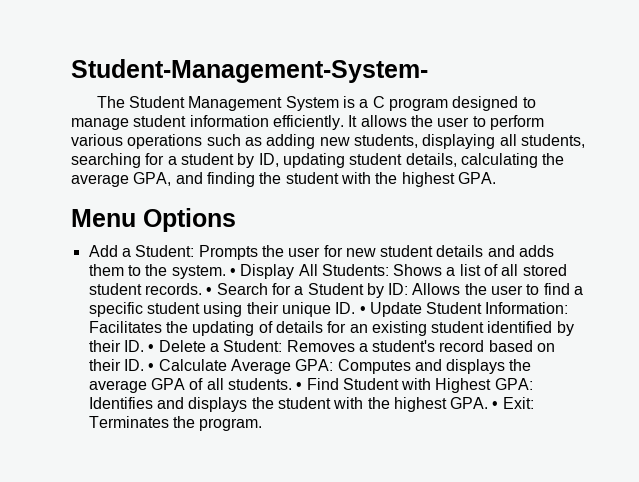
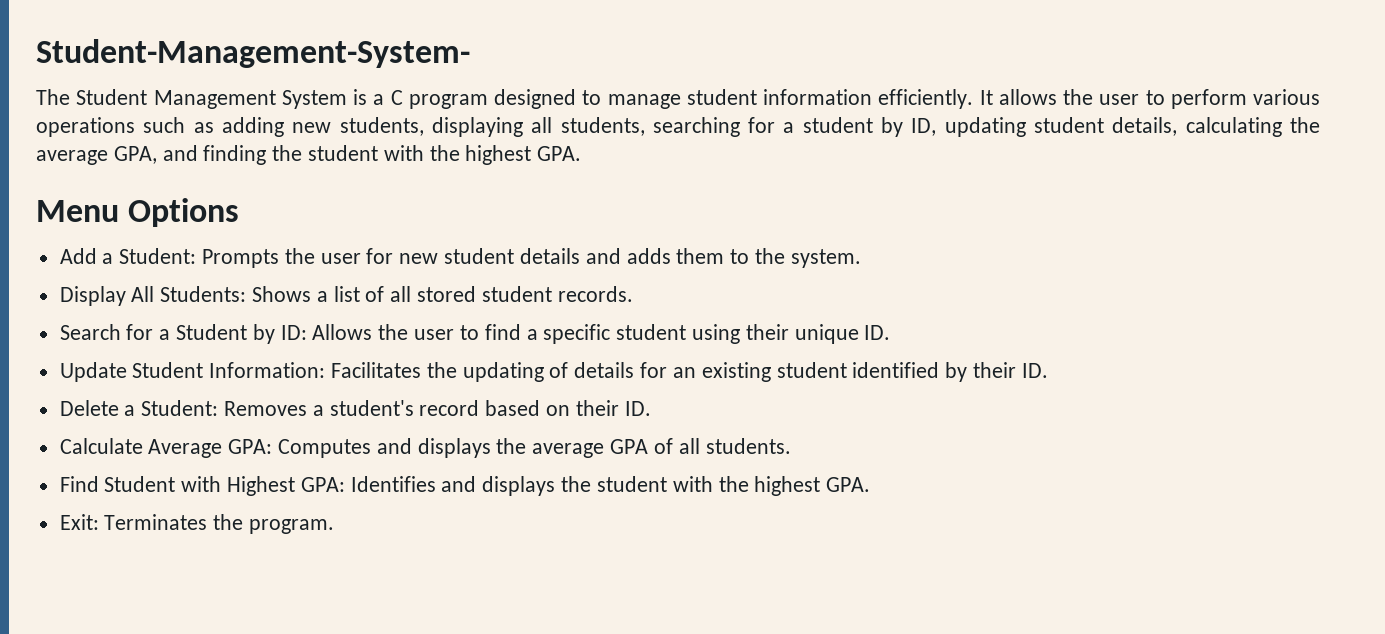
[229,268,236,276] • -> (861, 258) //
[206,287,213,295] • -> (633, 294) //
[359,306,366,314] • -> (891, 332) //
[148,344,155,352] • -> (1048, 370) //
[148,363,155,371] • -> (651, 408) //
[296,382,303,390] • -> (791, 446) //
[492,401,499,409] • -> (871, 484) //

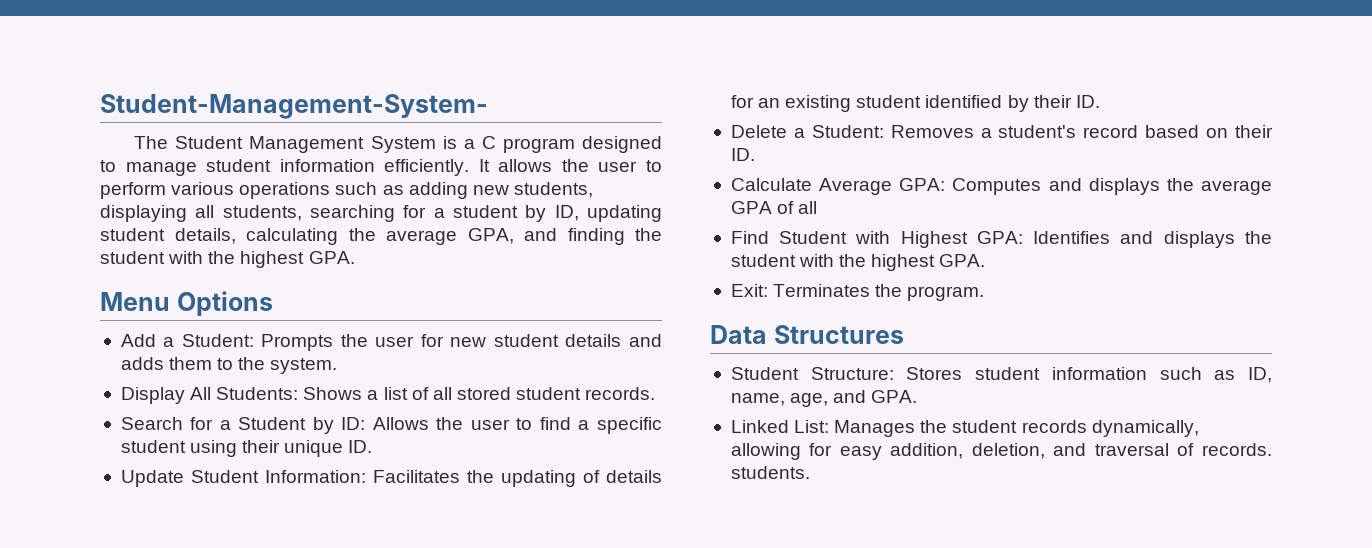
[705,438,791,454] students. -> (818, 207) none
(335, 526) none -> [710,325,904,344] [730,367,1272,383] [730,390,918,407] [730,420,1199,437] [730,443,1272,460] [730,466,810,479] // Data Structures // Student Structure: Stores student information such as ID, name, age, and GPA. // Linked List: Manages the student records dynamically, allowing for easy addition, deletion, and traversal of records. students.

